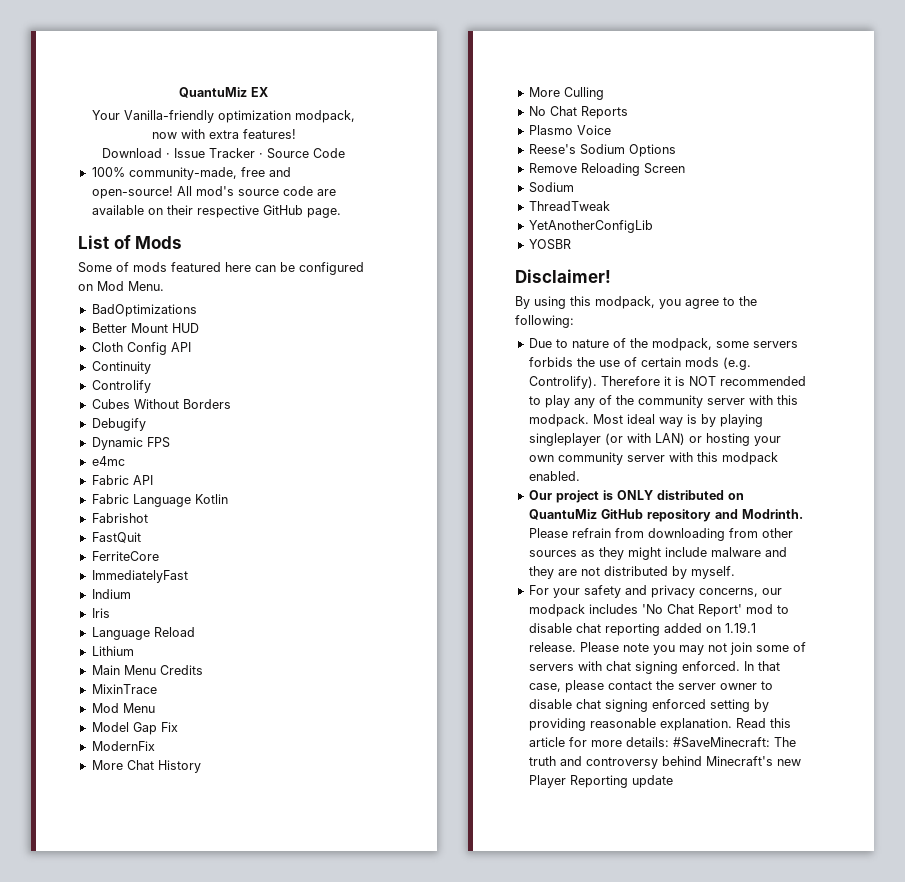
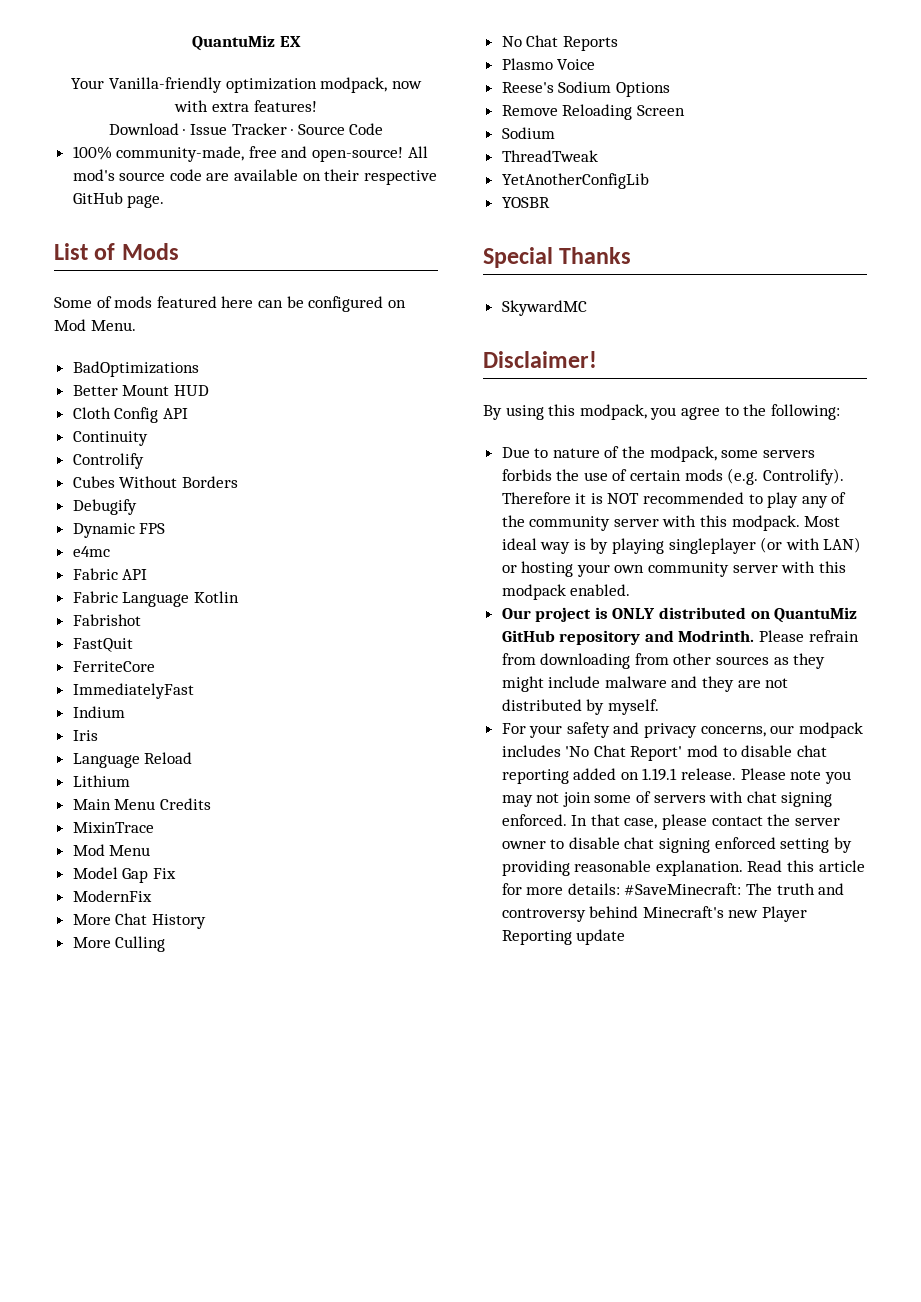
(571, 244) none -> [483,247,632,268] [501,300,587,316] // Special Thanks // SkywardMC

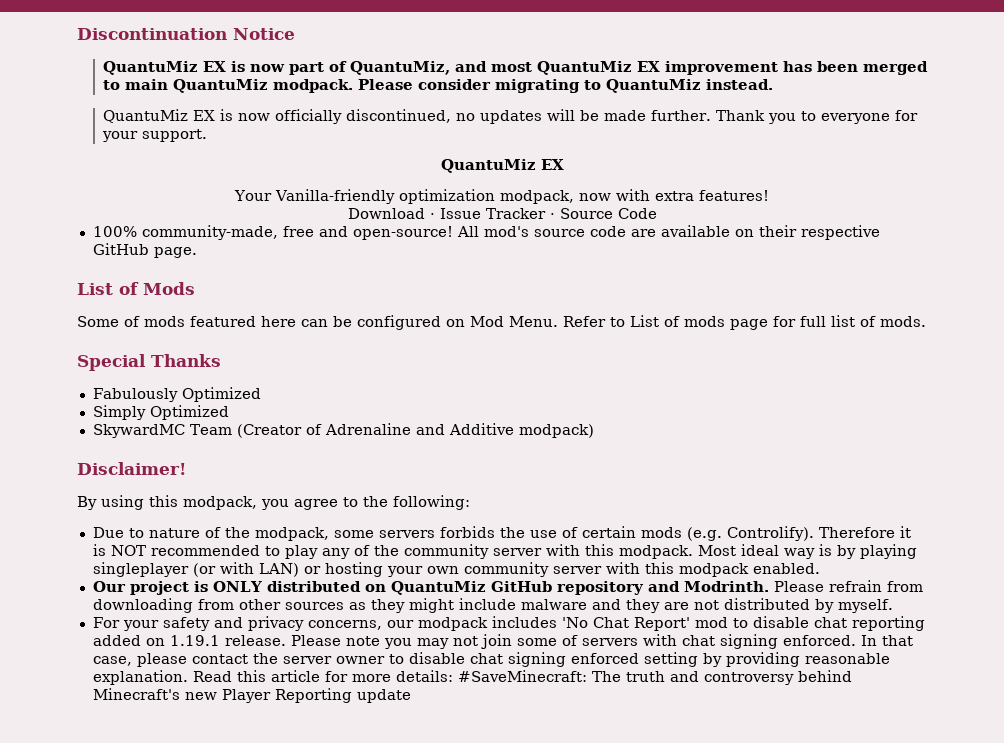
(192, 43) none -> [77,28,295,40] [102,61,928,75] [102,79,773,93] [102,109,918,124] [101,129,207,142] Discontinuation Notice // QuantuMiz EX is now part of QuantuMiz, and most QuantuMiz EX improvement has been merged to main QuantuMiz modpack. Please consider migrating to QuantuMiz instead. // QuantuMiz EX is now officially discontinued, no updates will be made further. Thank you to everyone for your support. //
[72,361,199,377] [72,385,209,396] [72,407,188,423] [72,431,148,446] [72,453,144,469] [72,476,238,488] [72,499,137,515] [72,523,166,538] [72,546,110,557] [72,568,148,580] [72,591,239,607] [72,614,141,626] [72,638,133,652] [72,661,155,672] [72,683,194,699] [72,706,125,718] [72,730,98,741] [72,752,193,768] [72,775,130,787] [72,798,211,810] [72,822,154,833] [72,844,151,856] [72,867,176,883] [72,890,152,902] [72,913,206,929] [72,936,166,952] [501,35,618,51] [501,58,596,70] [501,81,670,97] [501,104,685,120] [501,127,555,139] [501,150,598,162] [501,173,649,189] [501,197,550,208] [483,247,632,268] [501,300,587,316] // BadOptimizations // Better Mount HUD // Cloth Config API // Continuity // Controlify // Cubes Without Borders // Debugify // Dynamic FPS // e4mc // Fabric API // Fabric Language Kotlin // Fabrishot // FastQuit // FerriteCore // ImmediatelyFast // Indium // Iris // Language Reload // Lithium // Main Menu Credits // MixinTrace // Mod Menu // Model Gap Fix // ModernFix // More Chat History // More Culling // No Chat Reports // Plasmo Voice // Reese's Sodium Options // Remove Reloading Screen // Sodium // ThreadTweak // YetAnotherConfigLib // YOSBR // Special Thanks // SkywardMC -> [563,315,926,330] [77,354,221,371] [92,387,261,402] [92,405,229,420] [92,423,594,438] Refer to List of mods page for full list of mods. // Special Thanks // Fabulously Optimized // Simply Optimized // SkywardMC Team (Creator of Adrenaline and Additive modpack)

